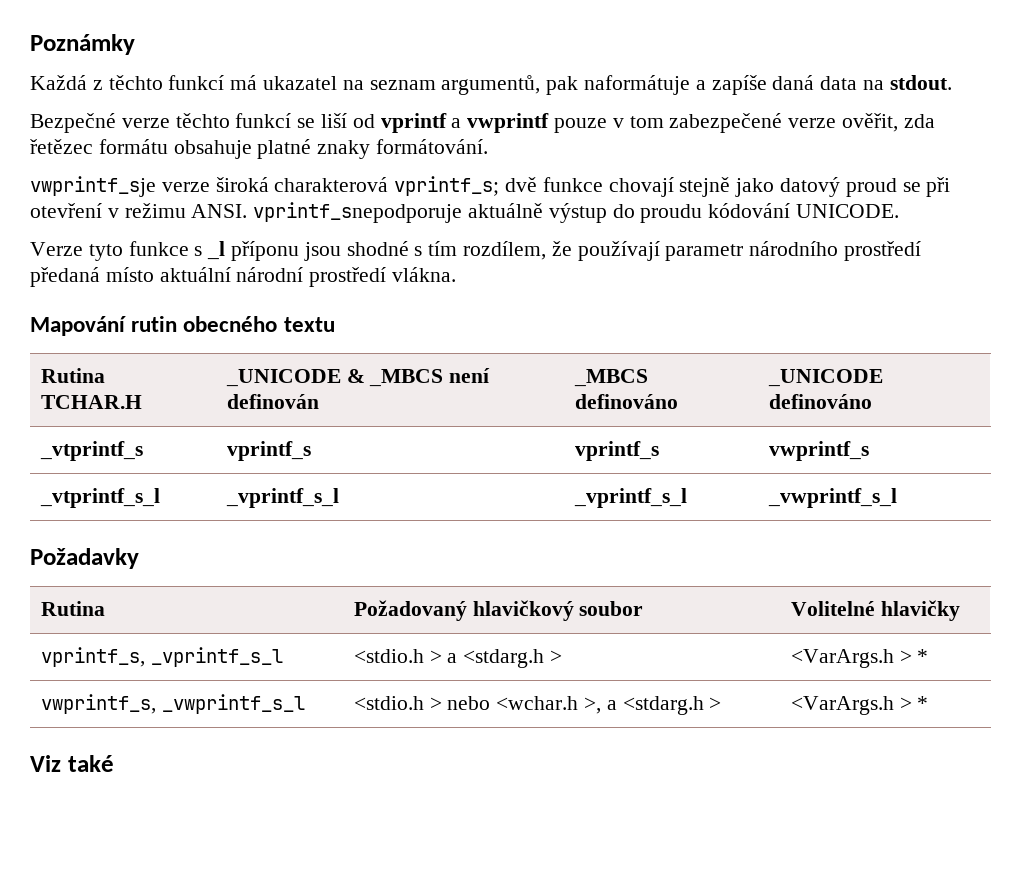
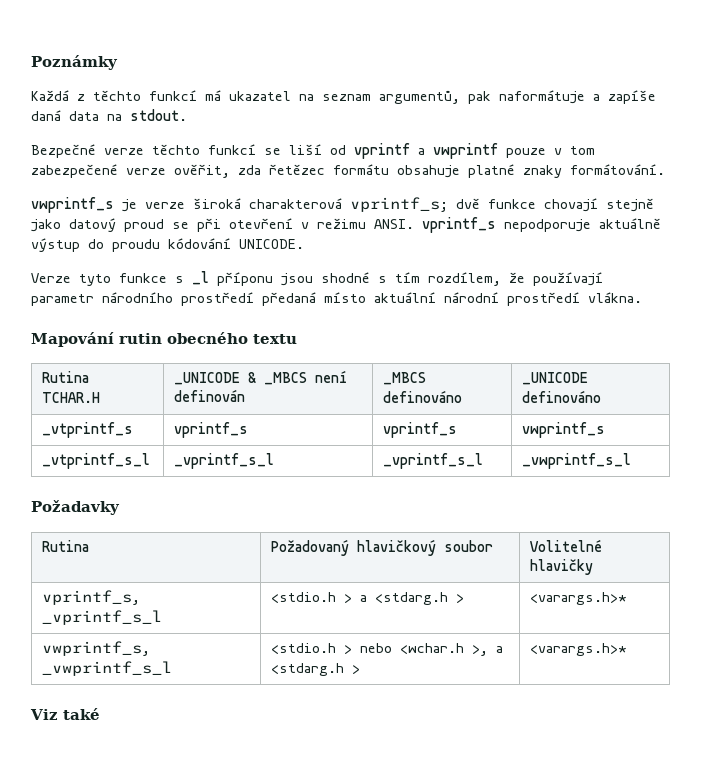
[30,176,156,197] vwprintf_sje -> [31,197,137,213] vwprintf_s je
[253,202,463,223] vprintf_snepodporuje -> [422,217,591,233] vprintf_s nepodporuje
[790,649,929,668] <VarArgs.h > * -> [530,592,627,605] <varargs.h>*
[790,696,929,715] <VarArgs.h > * -> [530,643,627,656] <varargs.h>*

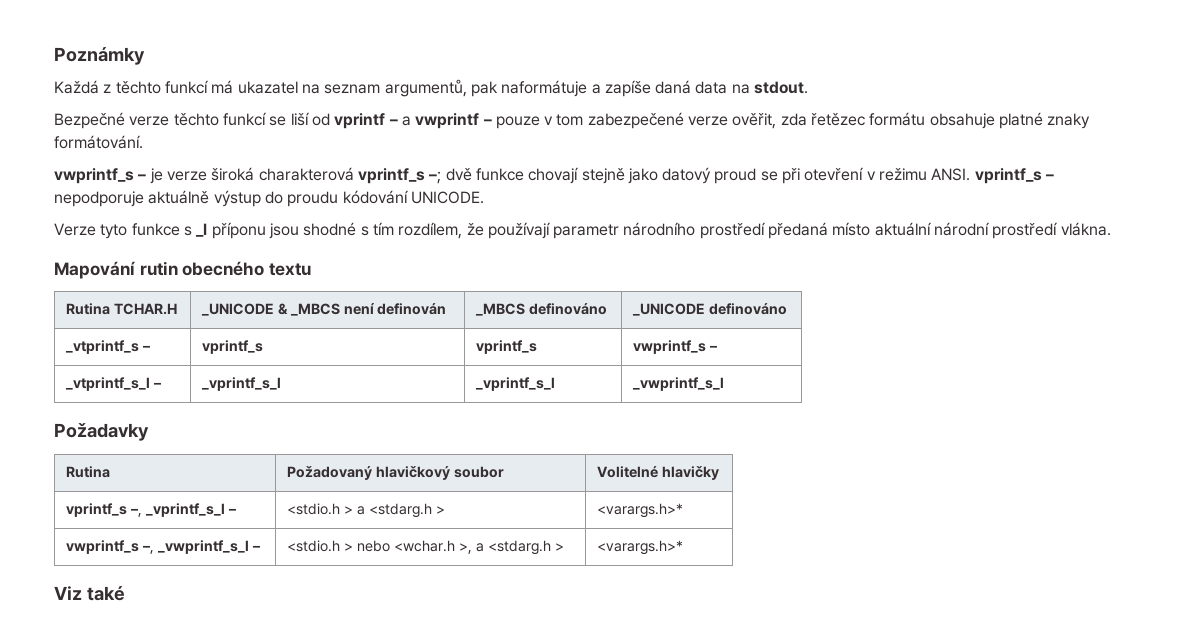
(410, 151) none -> [388,119,398,125] –
(498, 151) none -> [482,119,492,125] –
(114, 205) none -> [137,174,147,180] –
[350,197,448,212] vprintf_s; -> [357,168,442,184] vprintf_s –;
(496, 225) none -> [1045,174,1055,180] –
(134, 430) none -> [141,345,150,351] –
(606, 430) none -> [708,345,717,351] –
(151, 461) none -> [152,382,161,388] –
[42,590,141,605] [42,610,163,625] vprintf_s, _vprintf_s_l -> [65,503,236,517] vprintf_s –, _vprintf_s_l –
[42,641,151,656] [42,661,173,676] vwprintf_s, _vwprintf_s_l -> [65,540,260,554] vwprintf_s –, _vwprintf_s_l –

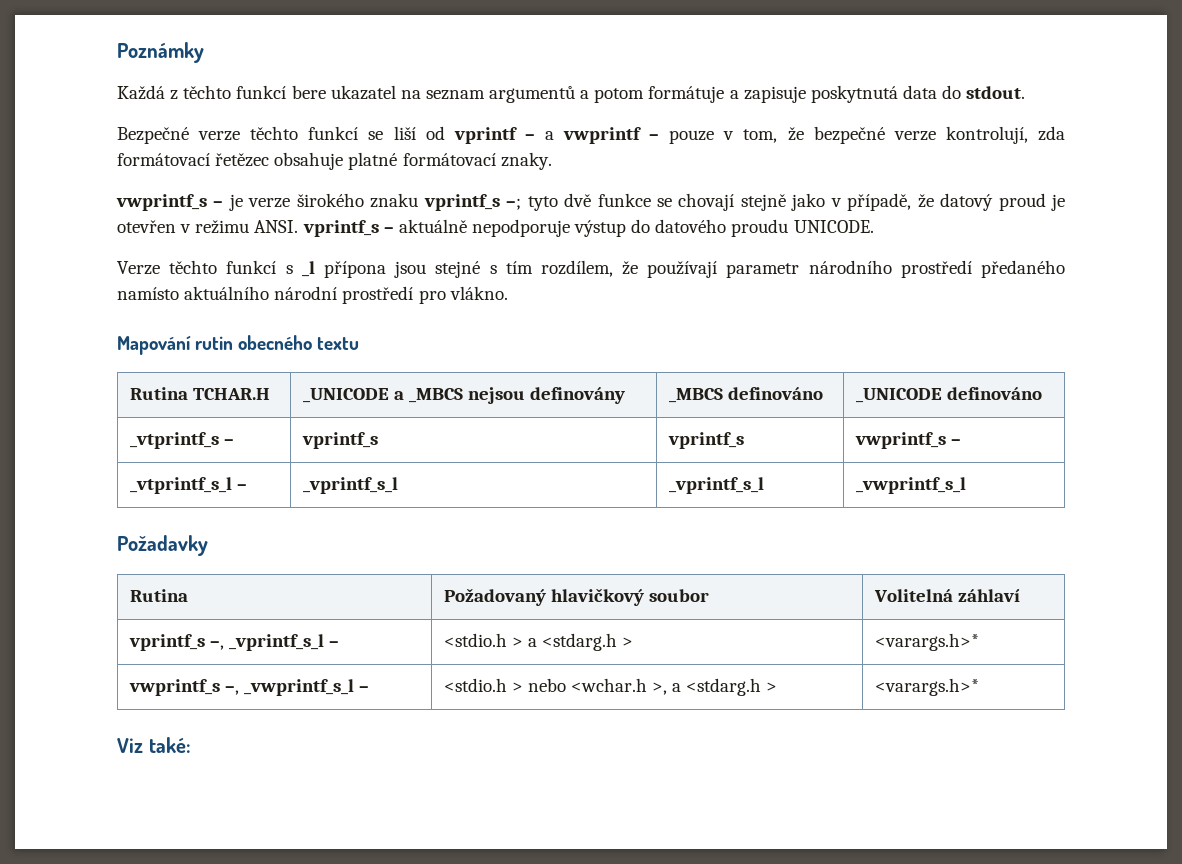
[211,80,234,94] má -> [291,85,326,99] bere
[384,79,750,97] argumentů, pak naformátuje a zapíše daná data na -> [489,85,962,103] argumentů a potom formátuje a zapisuje poskytnutá data do
[556,112,1091,129] [54,135,143,149] tom zabezpečené verze ověřit, zda řetězec formátu obsahuje platné znaky formátování. -> [743,126,1065,144] [117,152,552,170] tom, že bezpečné verze kontrolují, zda formátovací řetězec obsahuje platné formátovací znaky.
[211,167,354,181] široká charakterová -> [296,193,419,208] širokého znaku
(442, 177) none -> [527,196,558,211] tyto
(524, 174) none -> [656,198,672,207] se
[662,167,865,184] datový proud se při otevření -> [830,193,1066,211] [117,220,176,233] v případě, že datový proud je otevřen
[54,190,484,207] [54,222,357,239] nepodporuje aktuálně výstup do proudu kódování UNICODE. // Verze tyto funkce s _l příponu jsou shodné -> [398,219,874,237] [117,260,481,278] aktuálně nepodporuje výstup do datového proudu UNICODE. // Verze těchto funkcí s _l přípona jsou stejné
[768,222,1111,239] předaná místo aktuální národní prostředí vlákna. -> [981,260,1065,278] [117,286,508,304] předaného namísto aktuálního národní prostředí pro vlákno.
[277,303,447,316] & _MBCS není definován -> [393,387,626,404] a _MBCS nejsou definovány
[596,466,719,480] Volitelné hlavičky -> [873,589,1020,602] Volitelná záhlaví
[86,586,125,601] také -> [148,737,191,753] také:

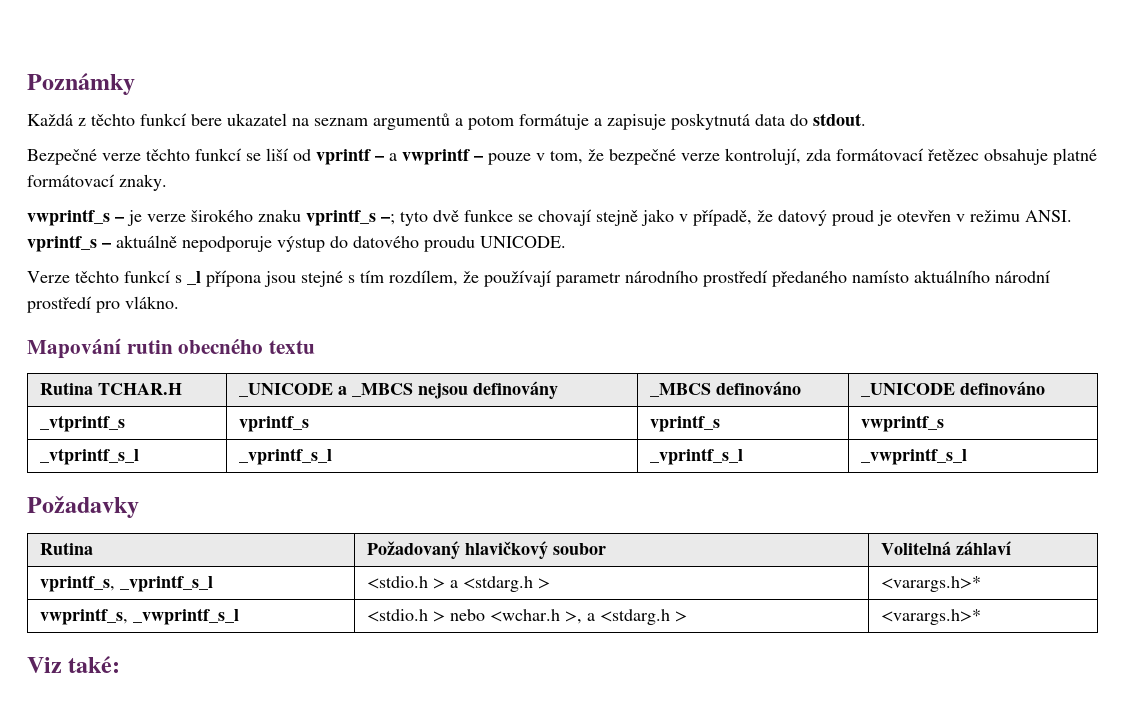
[223,439,234,445] – -> (126, 423) none
[950,439,961,445] – -> (945, 423) none
[236,484,247,490] – -> (140, 456) none
[128,634,339,651] vprintf_s –, _vprintf_s_l – -> [40,575,214,592] vprintf_s, _vprintf_s_l
[128,679,369,696] vwprintf_s –, _vwprintf_s_l – -> [40,608,240,625] vwprintf_s, _vwprintf_s_l

